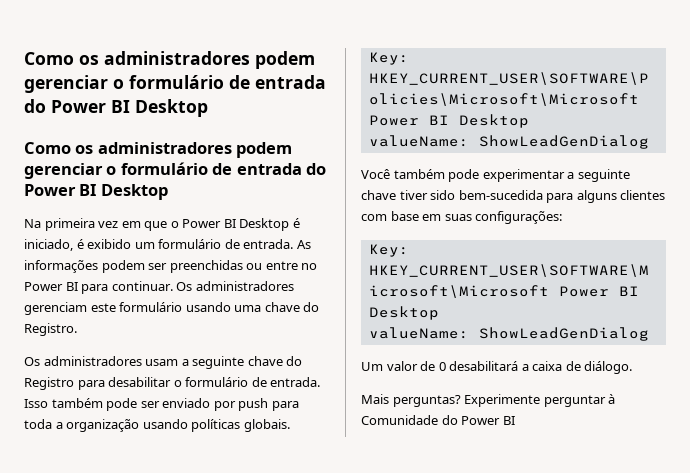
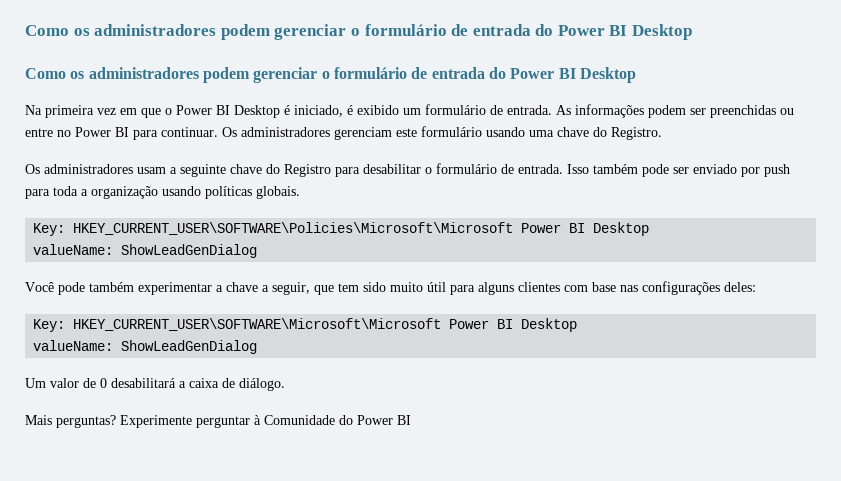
[393,169,630,182] [361,190,543,200] também pode experimentar a seguinte chave tiver sido bem-sucedida -> [58,282,446,295] pode também experimentar a chave a seguir, que tem sido muito útil
[422,211,563,224] em suas configurações: -> [620,281,756,295] nas configurações deles:

